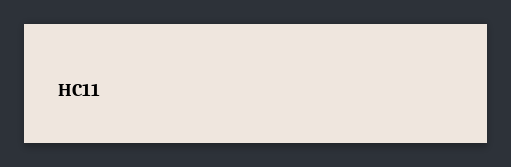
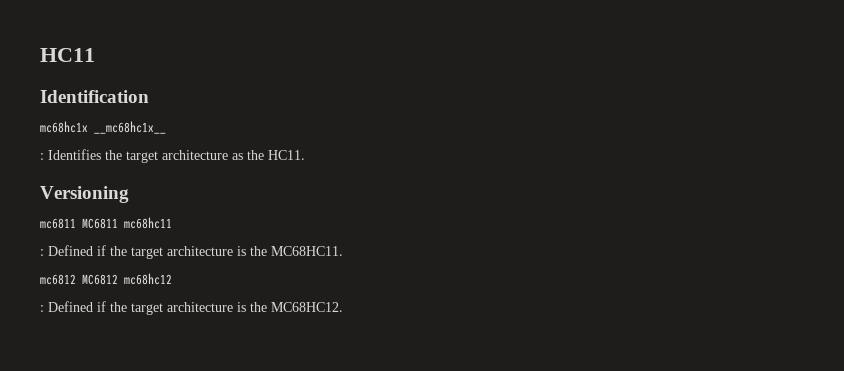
(100, 89) none -> [40,90,149,103] [40,121,166,134] [40,149,305,163] [40,186,129,203] [40,217,172,229] [40,245,343,259] [40,273,172,285] [40,301,343,315] // Identification // mc68hc1x __mc68hc1x__ // : Identifies the target architecture as the HC11. // Versioning // mc6811 MC6811 mc68hc11 // : Defined if the target architecture is the MC68HC11. // mc6812 MC6812 mc68hc12 // : Defined if the target architecture is the MC68HC12.

